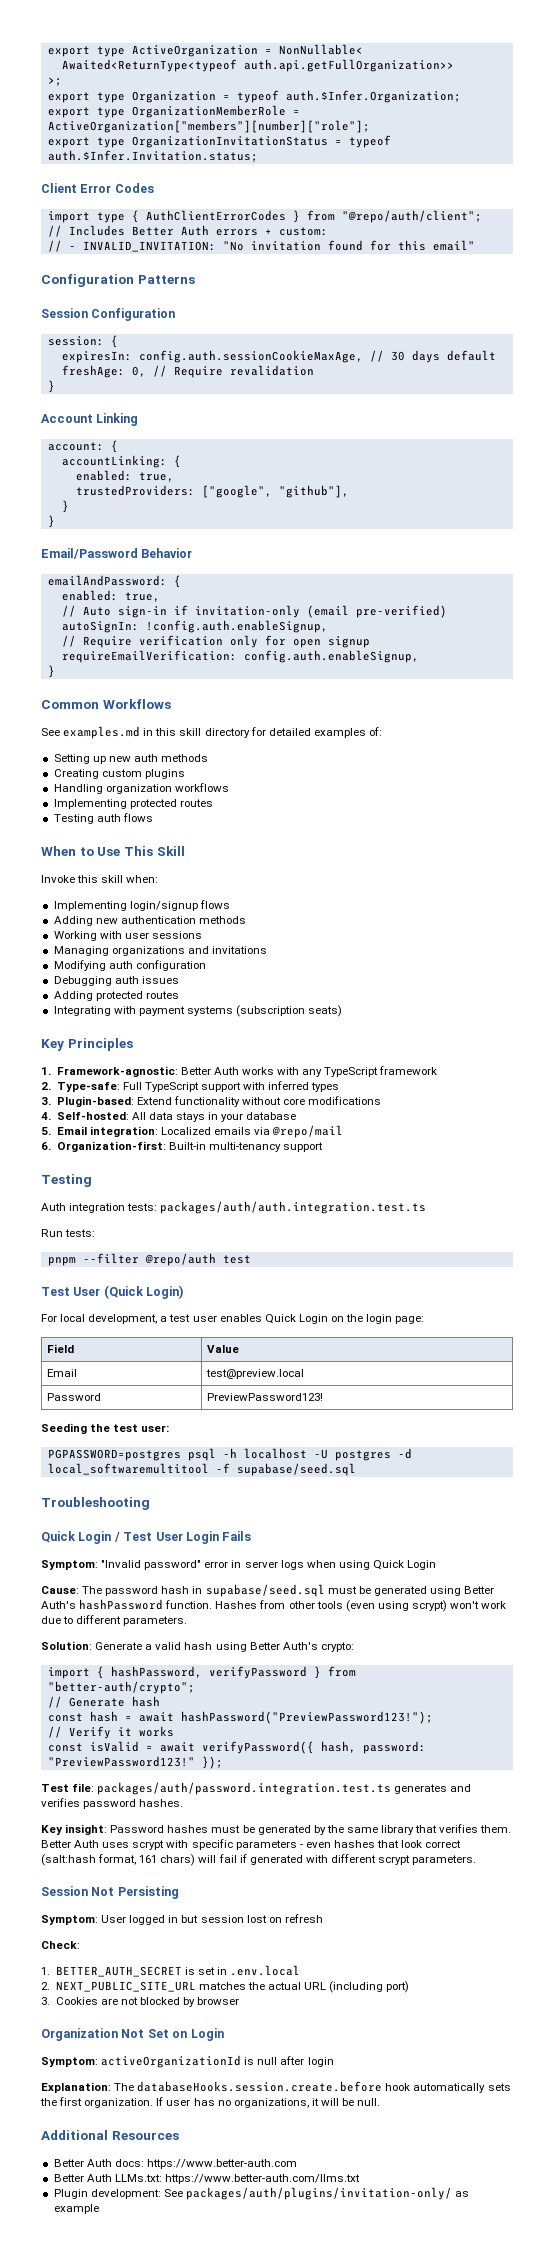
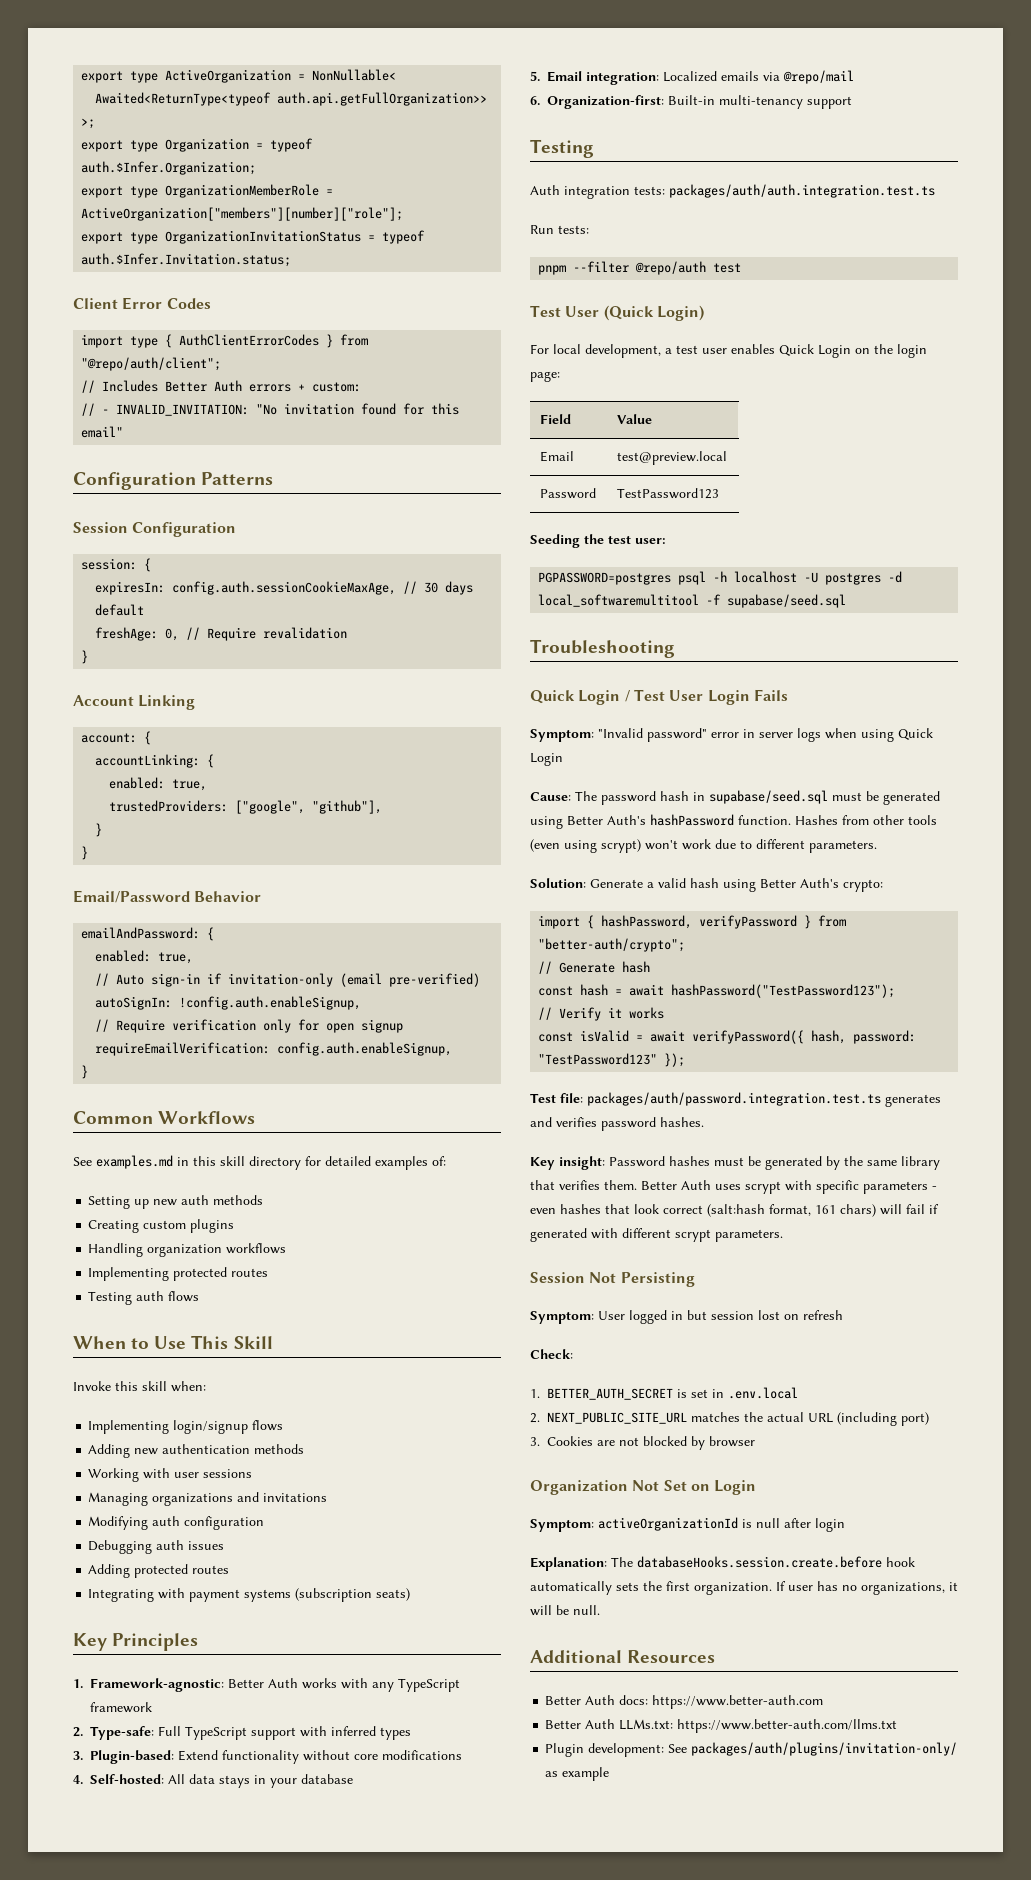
[206,1393,323,1401] PreviewPassword123! -> [617,488,720,499] TestPassword123
[180,1711,433,1724] hashPassword("PreviewPassword123!"); -> [671,984,896,998] hashPassword("TestPassword123");
[47,1756,195,1767] "PreviewPassword123!" -> [538,1053,658,1065] "TestPassword123"

